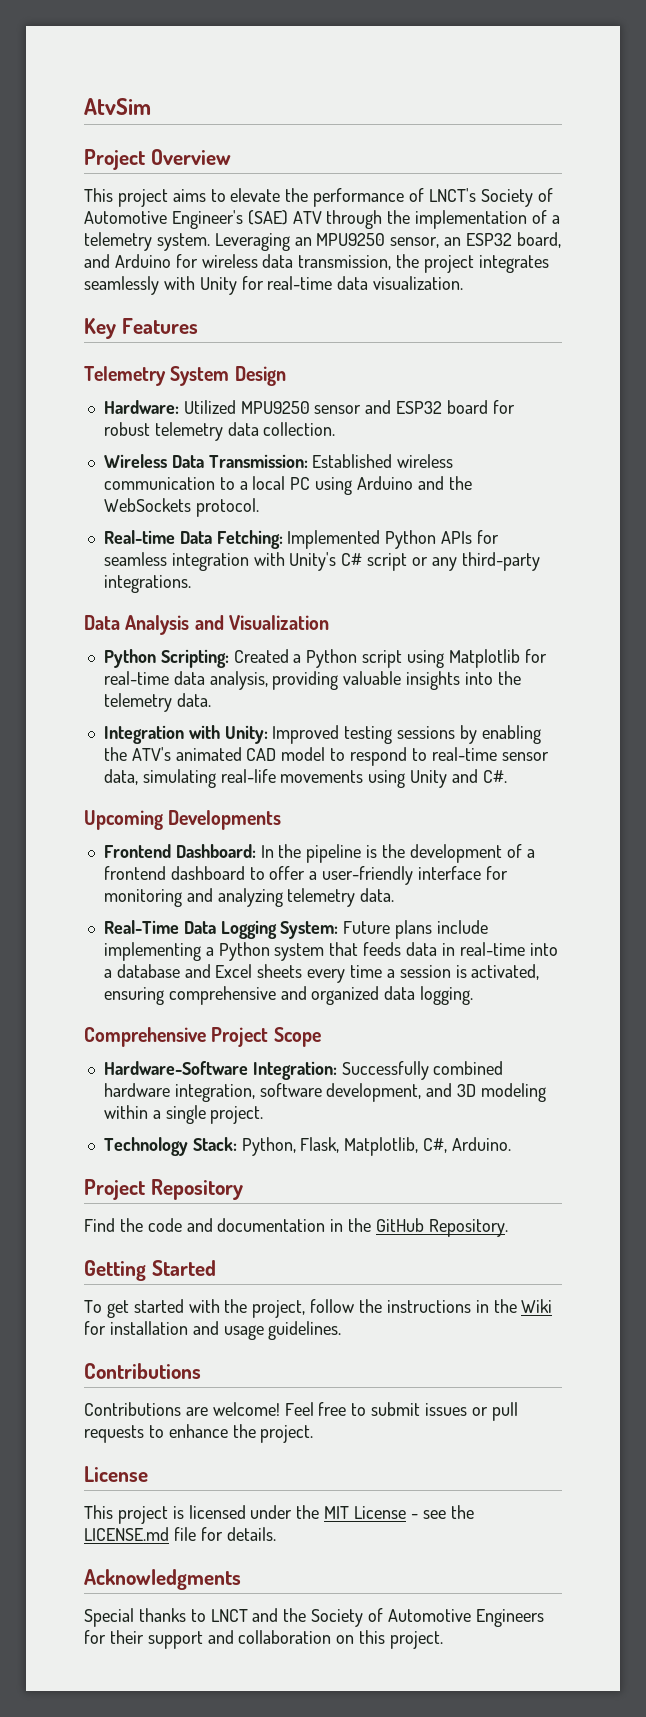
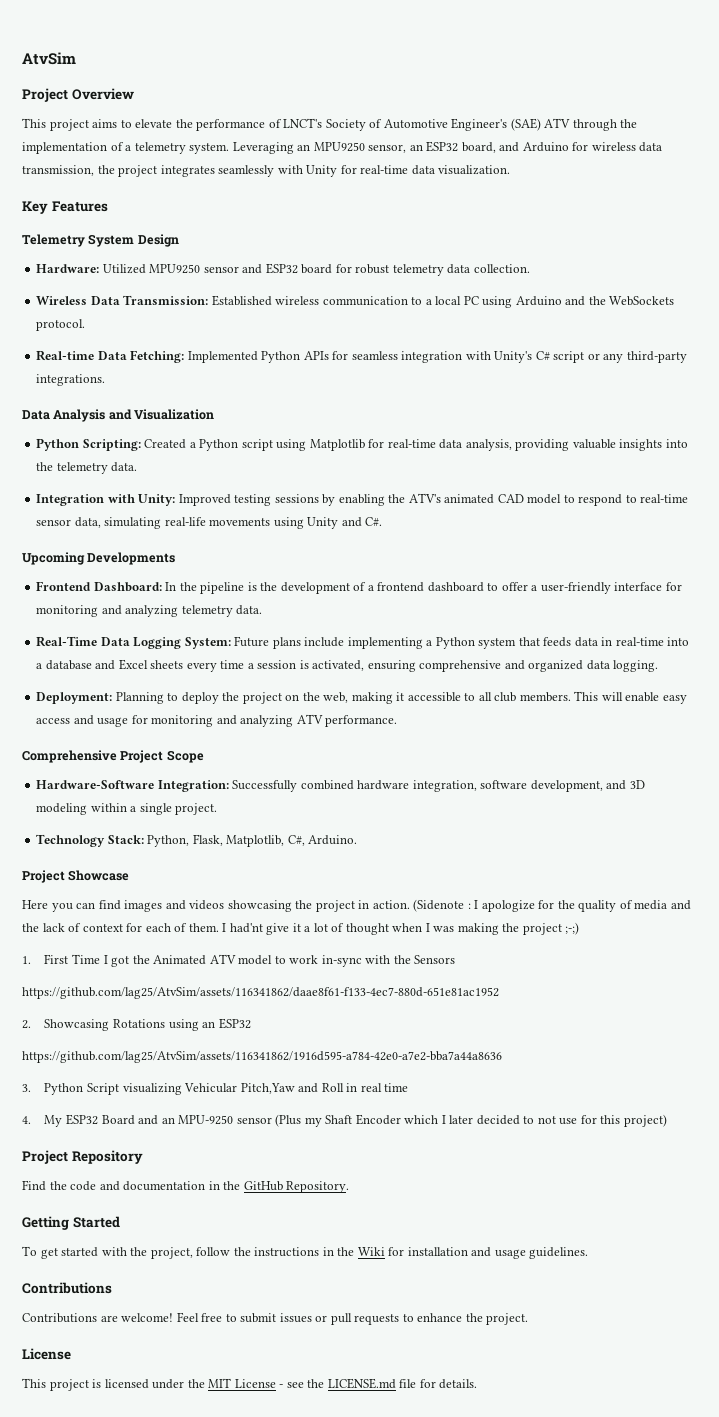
(474, 995) none -> [36,691,687,704] [36,714,398,727] // Deployment: Planning to deploy the project on the web, making it accessible to all club members. This will enable easy access and usage for monitoring and analyzing ATV performance.
(511, 1144) none -> [22,870,130,883] [22,899,691,912] [22,922,580,935] [22,954,456,967] [22,987,499,999] [22,1018,251,1031] [22,1051,502,1063] [22,1083,409,1095] [22,1114,667,1127] // Project Showcase // Here you can find images and videos showcasing the project in action. (Sidenote : I apologize for the quality of media and the lack of context for each of them. I had'nt give it a lot of thought when I was making the project ;-;) // 1. First Time I got the Animated ATV model to work in-sync with the Sensors // https://github.com/lag25/AtvSim/assets/116341862/daae8f61-f133-4ec7-880d-651e81ac1952 // 2. Showcasing Rotations using an ESP32 // https://github.com/lag25/AtvSim/assets/116341862/1916d595-a784-42e0-a7e2-bba7a44a8636 // 3. Python Script visualizing Vehicular Pitch,Yaw and Roll in real time // 4. My ESP32 Board and an MPU-9250 sensor (Plus my Shaft Encoder which I later decided to not use for this project)
[84,1569,241,1590] [84,1608,544,1627] [84,1630,444,1649] // Acknowledgments // Special thanks to LNCT and the Society of Automotive Engineers for their support and collaboration on this project. -> (478, 1384) none

